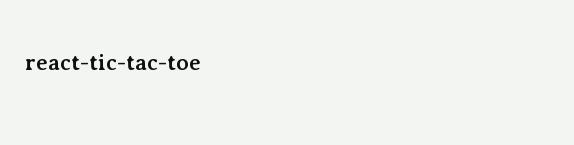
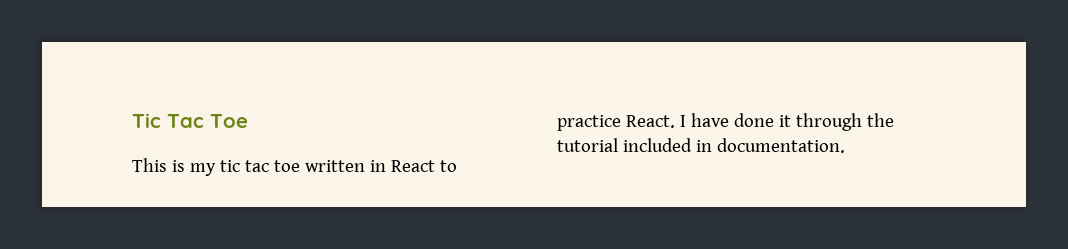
[25,54,201,70] react-tic-tac-toe -> [132,113,248,128] [132,158,457,176] [557,113,894,131] [557,138,845,153] Tic Tac Toe // This is my tic tac toe written in React to practice React. I have done it through the tutorial included in documentation.

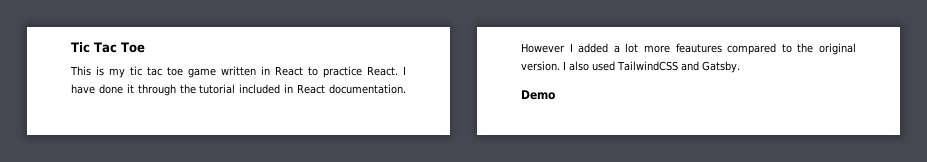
(300, 166) none -> [188,68,216,78] game
[716,138,845,153] documentation. -> [297,84,406,94] [521,43,856,55] [521,61,740,73] [521,90,555,100] React documentation. However I added a lot more feautures compared to the original version. I also used TailwindCSS and Gatsby. // Demo

